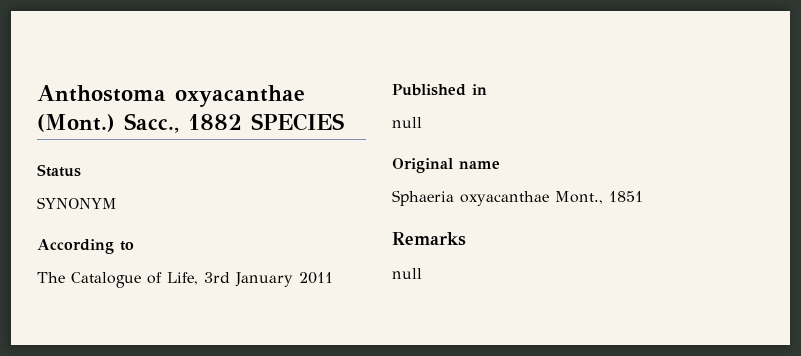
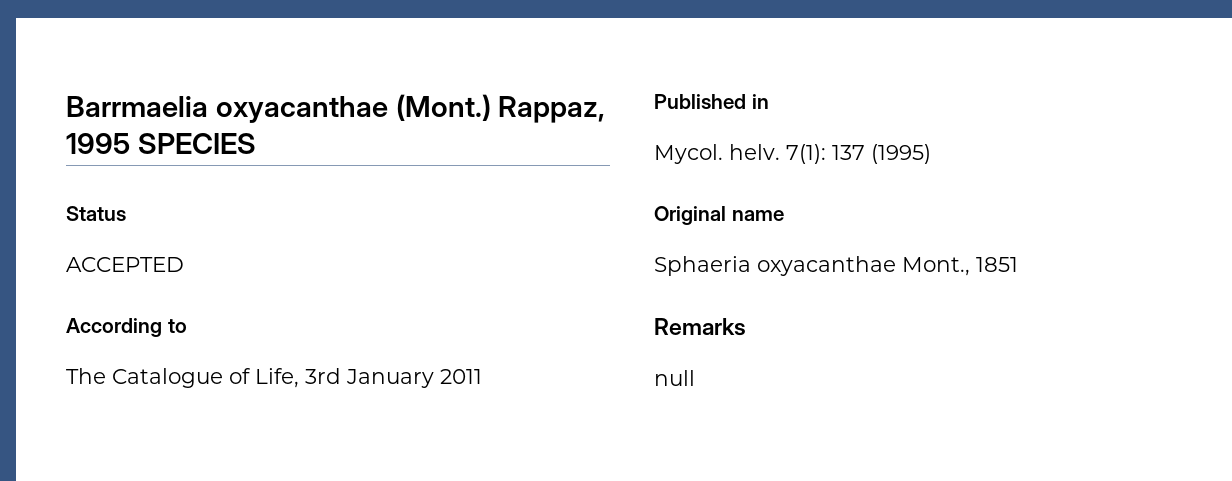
[37,85,166,102] Anthostoma -> [66,96,208,117] Barrmaelia
[124,113,242,133] Sacc., 1882 -> [498,96,606,123] [66,133,130,154] Rappaz, 1995
[37,197,117,209] SYNONYM -> [66,257,184,272] ACCEPTED
[392,117,422,128] null -> [654,144,931,164] Mycol. helv. 7(1): 137 (1995)

